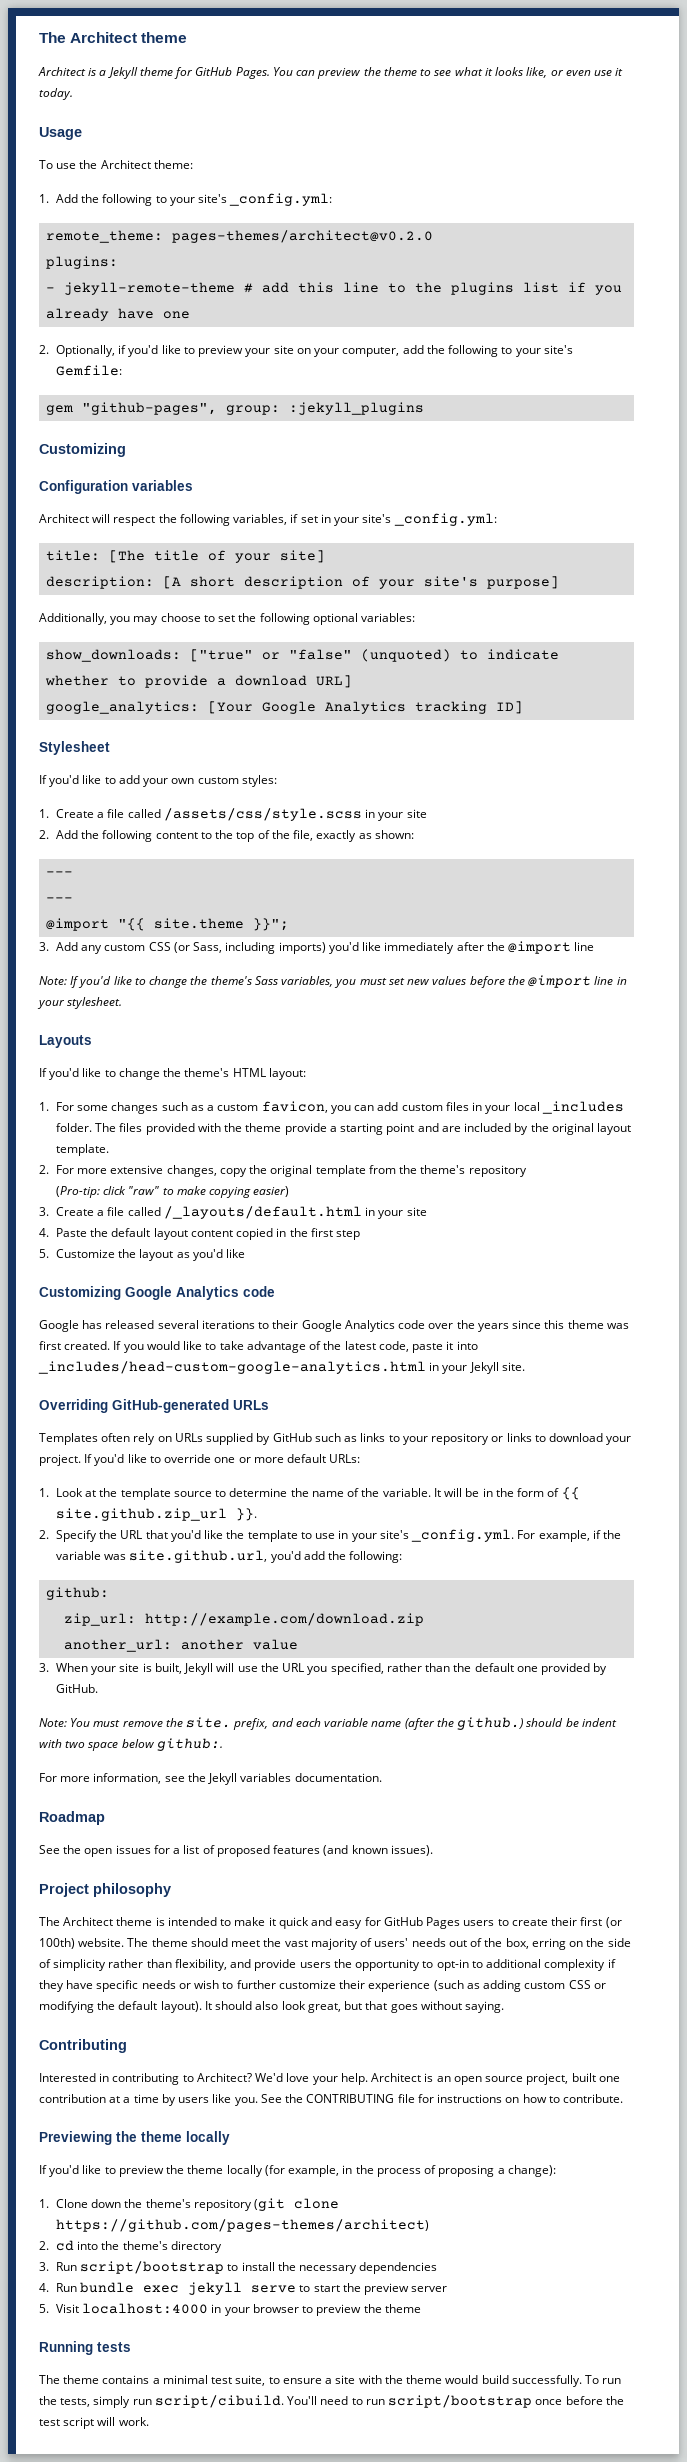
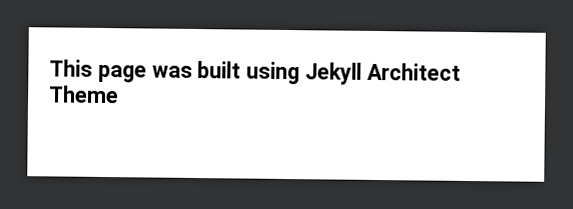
[39,32,188,43] [38,67,624,79] [39,88,73,100] [39,127,82,140] [39,160,193,169] [39,193,333,206] [46,230,434,243] [46,256,119,269] [46,282,623,295] [46,308,191,321] [39,345,573,357] [56,365,123,376] [46,402,425,415] [39,443,126,457] [39,480,193,494] [39,513,497,526] [46,550,326,563] [46,576,560,589] [39,613,416,625] [46,649,560,662] [45,675,353,688] [46,701,524,714] [39,741,110,755] [39,775,277,787] [39,808,427,821] [39,830,414,842] [46,871,74,876] [46,897,74,902] [46,918,290,931] [39,941,595,954] [39,975,627,988] [37,997,123,1009] [39,1035,92,1048] [39,1068,306,1080] [39,1101,624,1114] [56,1123,632,1135] [56,1144,110,1156] [39,1165,527,1177] [56,1186,290,1198] [39,1206,427,1219] [39,1228,361,1240] [39,1249,246,1261] [39,1286,275,1300] [39,1320,629,1332] [39,1341,478,1353] [38,1361,525,1374] [39,1399,269,1413] [39,1433,632,1445] [39,1454,361,1466] [39,1487,580,1500] [56,1508,258,1521] [39,1529,622,1542] [56,1550,403,1563] [46,1587,110,1600] [64,1613,425,1626] [64,1639,299,1652] [39,1663,608,1675] [56,1684,99,1693] [39,1717,617,1730] [39,1738,223,1751] [39,1773,382,1785] [39,1811,105,1825] [39,1845,433,1857] [39,1883,171,1897] [39,1917,622,1929] [39,1938,631,1950] [39,1959,616,1971] [39,1980,606,1992] [39,2001,505,2013] [39,2039,127,2053] [39,2073,620,2085] [39,2094,624,2106] [39,2131,230,2145] [39,2165,556,2177] [39,2198,340,2211] [56,2219,430,2232] [39,2240,222,2253] [39,2261,438,2274] [39,2282,448,2295] [39,2303,421,2316] [39,2341,131,2355] [39,2375,622,2387] [39,2395,624,2408] [39,2417,149,2429] The Architect theme // Architect is a Jekyll theme for GitHub Pages. You can preview the theme to see what it looks like, or even use it today. // Usage // To use the Architect theme: // 1. Add the following to your site's _config.yml: // remote_theme: pages-themes/architect@v0.2.0 // plugins: // - jekyll-remote-theme # add this line to the plugins list if you already have one // 2. Optionally, if you'd like to preview your site on your computer, add the following to your site's Gemfile: // gem "github-pages", group: :jekyll_plugins // Customizing // Configuration variables // Architect will respect the following variables, if set in your site's _config.yml: // title: [The title of your site] // description: [A short description of your site's purpose] // Additionally, you may choose to set the following optional variables: // show_downloads: ["true" or "false" (unquoted) to indicate whether to provide a download URL] // google_analytics: [Your Google Analytics tracking ID] // Stylesheet // If you'd like to add your own custom styles: // 1. Create a file called /assets/css/style.scss in your site // 2. Add the following content to the top of the file, exactly as shown: // --- // --- // @import "{{ site.theme }}"; // 3. Add any custom CSS (or Sass, including imports) you'd like immediately after the @import line // Note: If you'd like to change the theme's Sass variables, you must set new values before the @import line in your stylesheet. // Layouts // If you'd like to change the theme's HTML layout: // 1. For some changes such as a custom favicon, you can add custom files in your local _includes folder. The files provided with the theme provide a starting point and are included by the original layout template. // 2. For more extensive changes, copy the original template from the theme's repository // (Pro-tip: click "raw" to make copying easier) // 3. Create a file called /_layouts/default.html in your site // 4. Paste the default layout content copied in the first step // 5. Customize the layout as you'd like // Customizing Google Analytics code // Google has released several iterations to their Google Analytics code over the years since this theme was first created. If you would like to take advantage of the latest code, paste it into _includes/head-custom-google-analytics.html in your Jekyll site. // Overriding GitHub-generated URLs // Templates often rely on URLs supplied by GitHub such as links to your repository or links to download your project. If you'd like to override one or more default URLs: // 1. Look at the template source to determine the name of the variable. It will be in the form of {{ site.github.zip_url }}. // 2. Specify the URL that you'd like the template to use in your site's _config.yml. For example, if the variable was site.github.url, you'd add the following: // github: // zip_url: http://example.com/download.zip // another_url: another value // 3. When your site is built, Jekyll will use the URL you specified, rather than the default one provided by GitHub. // Note: You must remove the site. prefix, and each variable name (after the github.) should be indent with two space below github:. // For more information, see the Jekyll variables documentation. // Roadmap // See the open issues for a list of proposed features (and known issues). // Project philosophy // The Architect theme is intended to make it quick and easy for GitHub Pages users to create their first (or 100th) website. The theme should meet the vast majority of users' needs out of the box, erring on the side of simplicity rather than flexibility, and provide users the opportunity to opt-in to additional complexity if they have specific needs or wish to further customize their experience (such as adding custom CSS or modifying the default layout). It should also look great, but that goes without saying. // Contributing // Interested in contributing to Architect? We'd love your help. Architect is an open source project, built one contribution at a time by users like you. See the CONTRIBUTING file for instructions on how to contribute. // Previewing the theme locally // If you'd like to preview the theme locally (for example, in the process of proposing a change): // 1. Clone down the theme's repository (git clone https://github.com/pages-themes/architect) // 2. cd into the theme's directory // 3. Run script/bootstrap to install the necessary dependencies // 4. Run bundle exec jekyll serve to start the preview server // 5. Visit localhost:4000 in your browser to preview the theme // Running tests // The theme contains a minimal test suite, to ensure a site with the theme would build successfully. To run the tests, simply run script/cibuild. You'll need to run script/bootstrap once before the test script will work. -> [49,59,461,85] [49,85,119,104] This page was built using Jekyll Architect Theme

